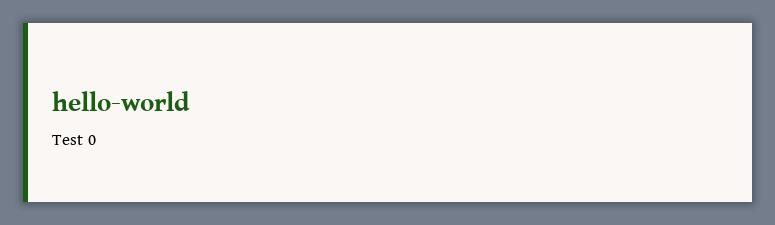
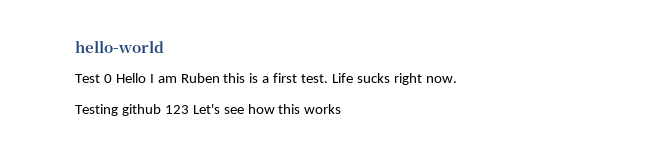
(96, 140) none -> [115,73,457,85] [75,104,342,116] Hello I am Ruben this is a first test. Life sucks right now. // Testing github 123 Let's see how this works

